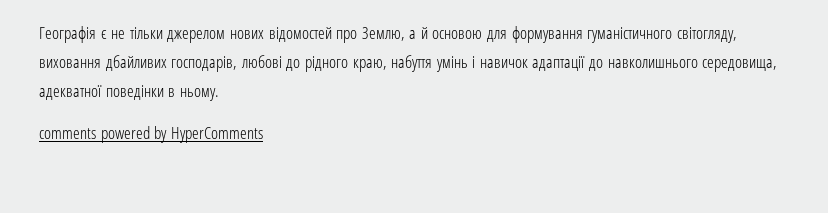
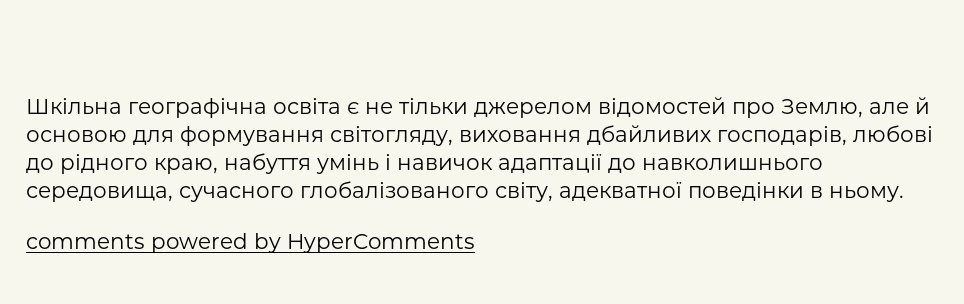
[39,26,96,43] Географія -> [26,98,341,118] Шкільна географічна освіта
[229,30,264,39] нових -> (592, 110) none
[409,30,417,39] а -> [869,102,909,114] але
[587,27,673,43] гуманістичного -> (324, 136) none
(778, 65) none -> [179,181,553,202] сучасного глобалізованого світу,

